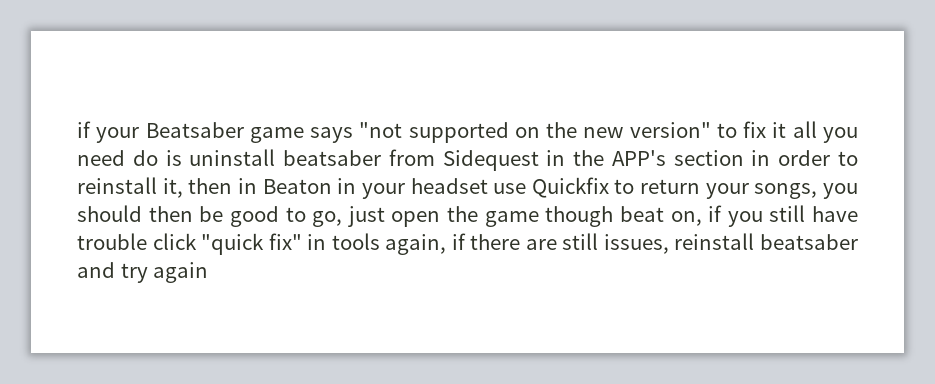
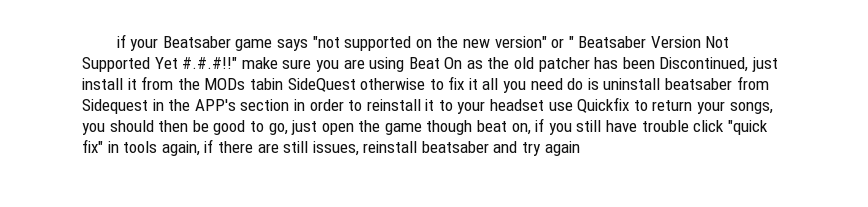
(711, 130) none -> [551,36,730,48] [82,57,779,72] [82,76,426,92] or " Beatsaber Version Not Supported Yet #.#.#!!" make sure you are using Beat On as the old patcher has been Discontinued, just install it from the MODs tabin SideQuest otherwise
[162,178,357,198] it, then in Beaton in -> [425,99,453,111] it to

